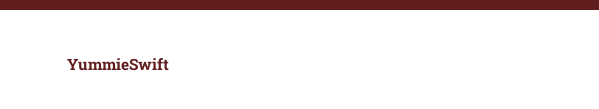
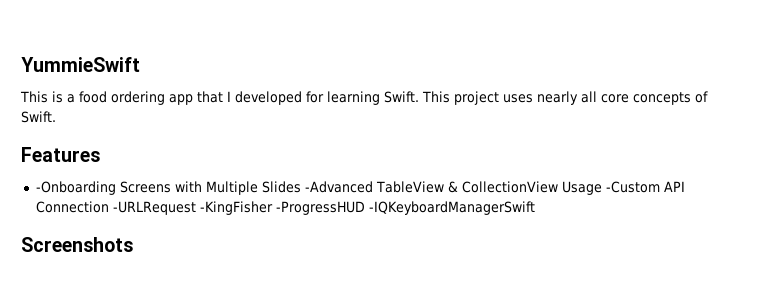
(169, 64) none -> [20,91,708,105] [21,111,56,123] [21,147,100,162] [35,181,685,195] [35,201,535,215] [21,237,133,252] // This is a food ordering app that I developed for learning Swift. This project uses nearly all core concepts of Swift. // Features // -Onboarding Screens with Multiple Slides -Advanced TableView & CollectionView Usage -Custom API Connection -URLRequest -KingFisher -ProgressHUD -IQKeyboardManagerSwift // Screenshots

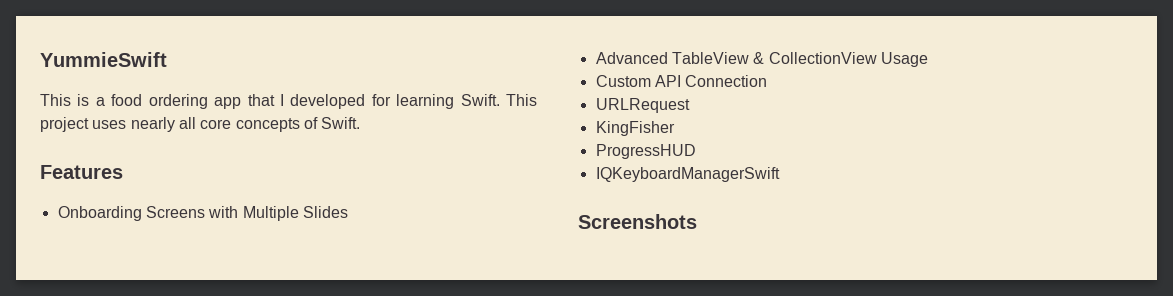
[35,181,116,195] -Onboarding -> [57,206,142,221] Onboarding
[304,181,373,193] -Advanced -> [595,52,668,64] // Advanced
[605,181,660,193] -Custom -> [595,75,651,87] // Custom
[112,201,535,215] -URLRequest -KingFisher -ProgressHUD -IQKeyboardManagerSwift -> [595,98,690,113] [595,121,675,136] [595,144,696,159] [595,167,780,182] // URLRequest // KingFisher // ProgressHUD // IQKeyboardManagerSwift

